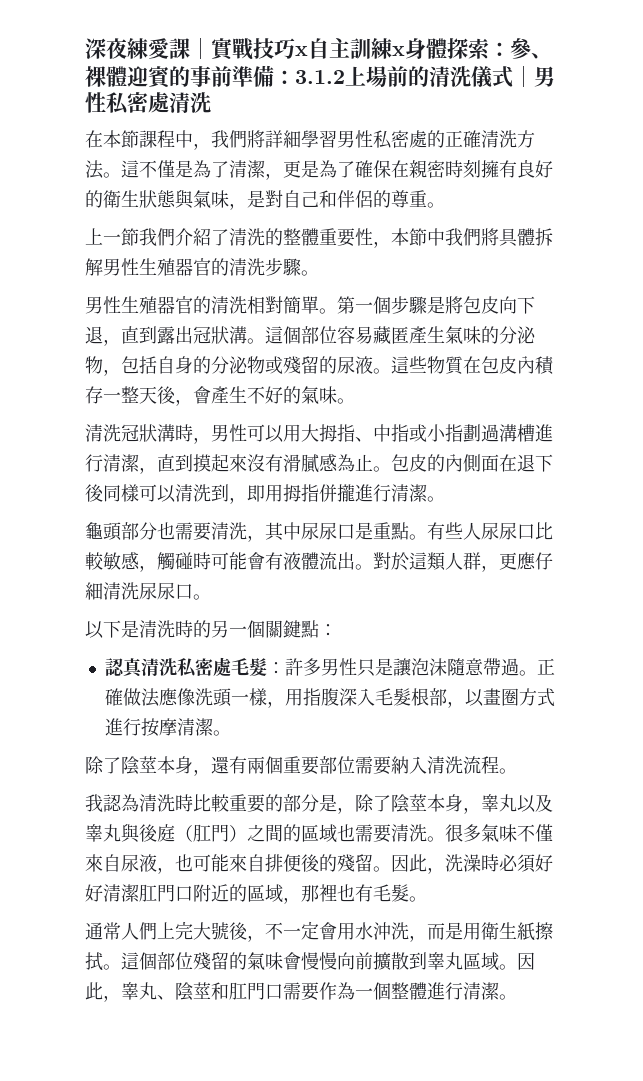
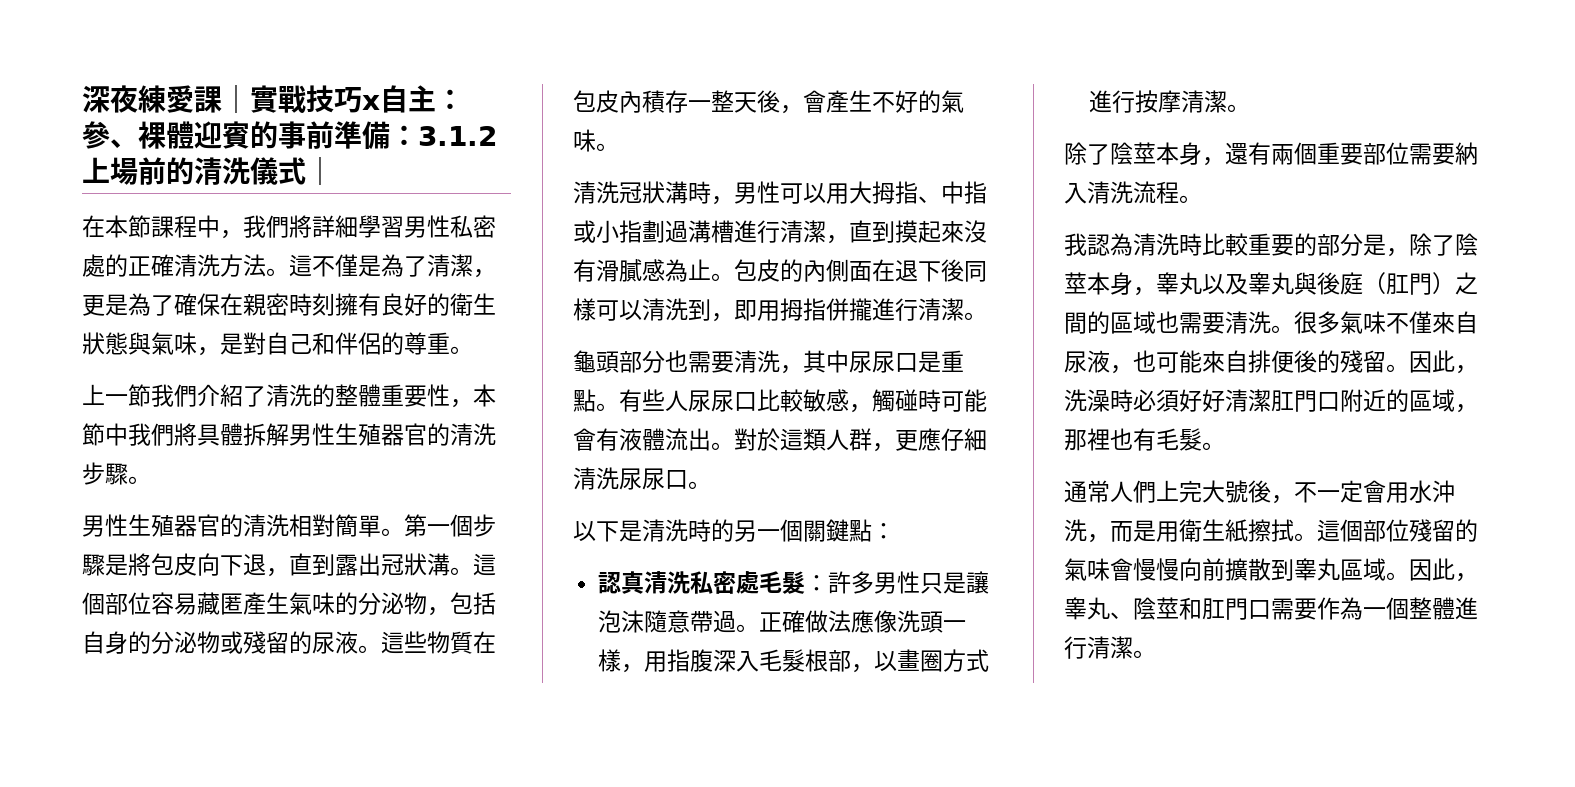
[350,38,489,60] 訓練x身體探索 -> (436, 98) none
[534,66,555,87] [85,92,211,115] 男性私密處清洗 -> (334, 171) none

